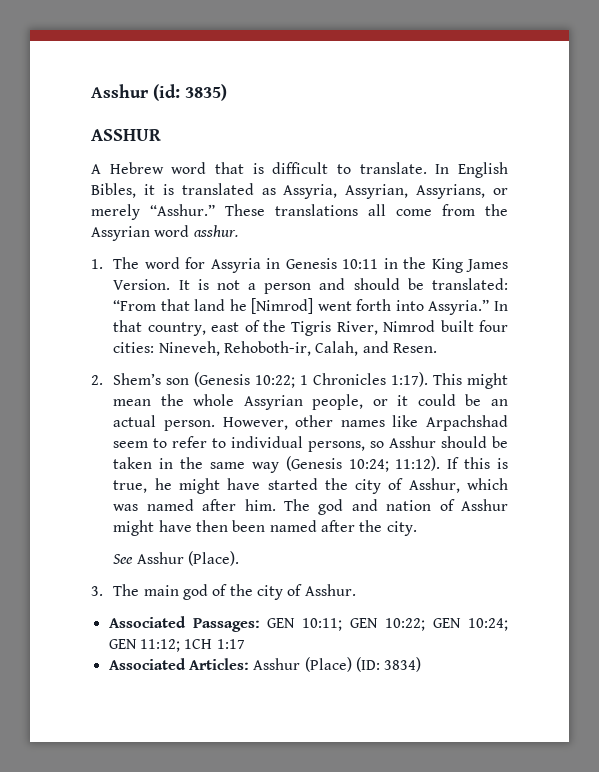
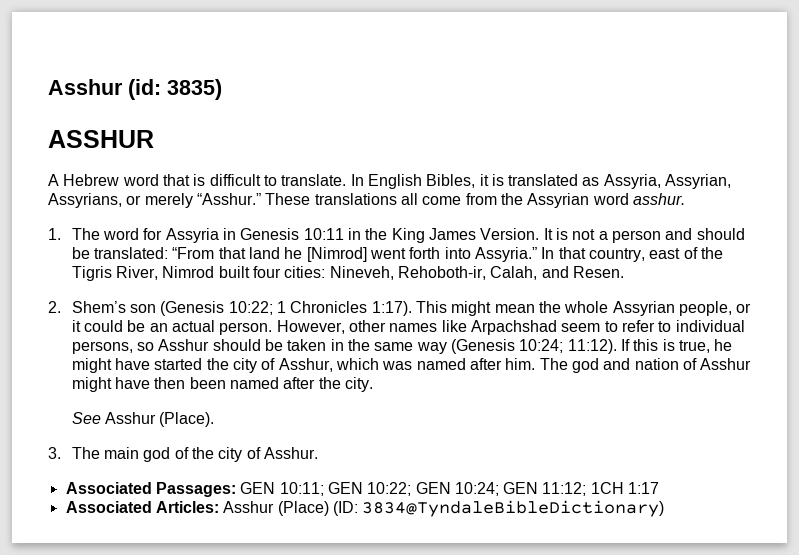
[384,657,422,672] 3834) -> [362,500,665,517] 3834@TyndaleBibleDictionary)

